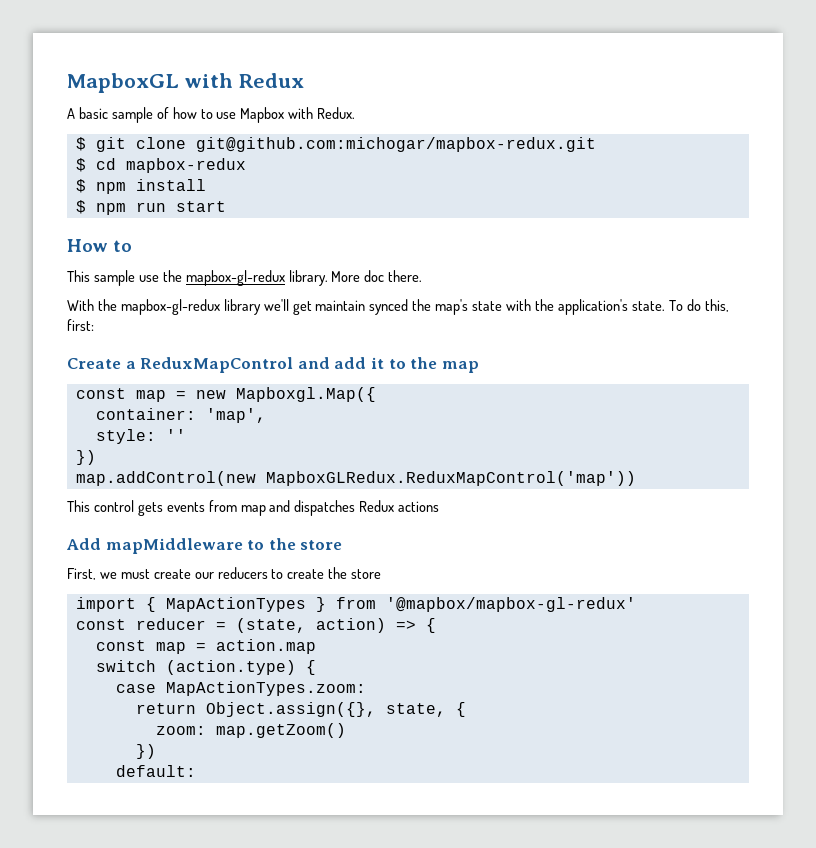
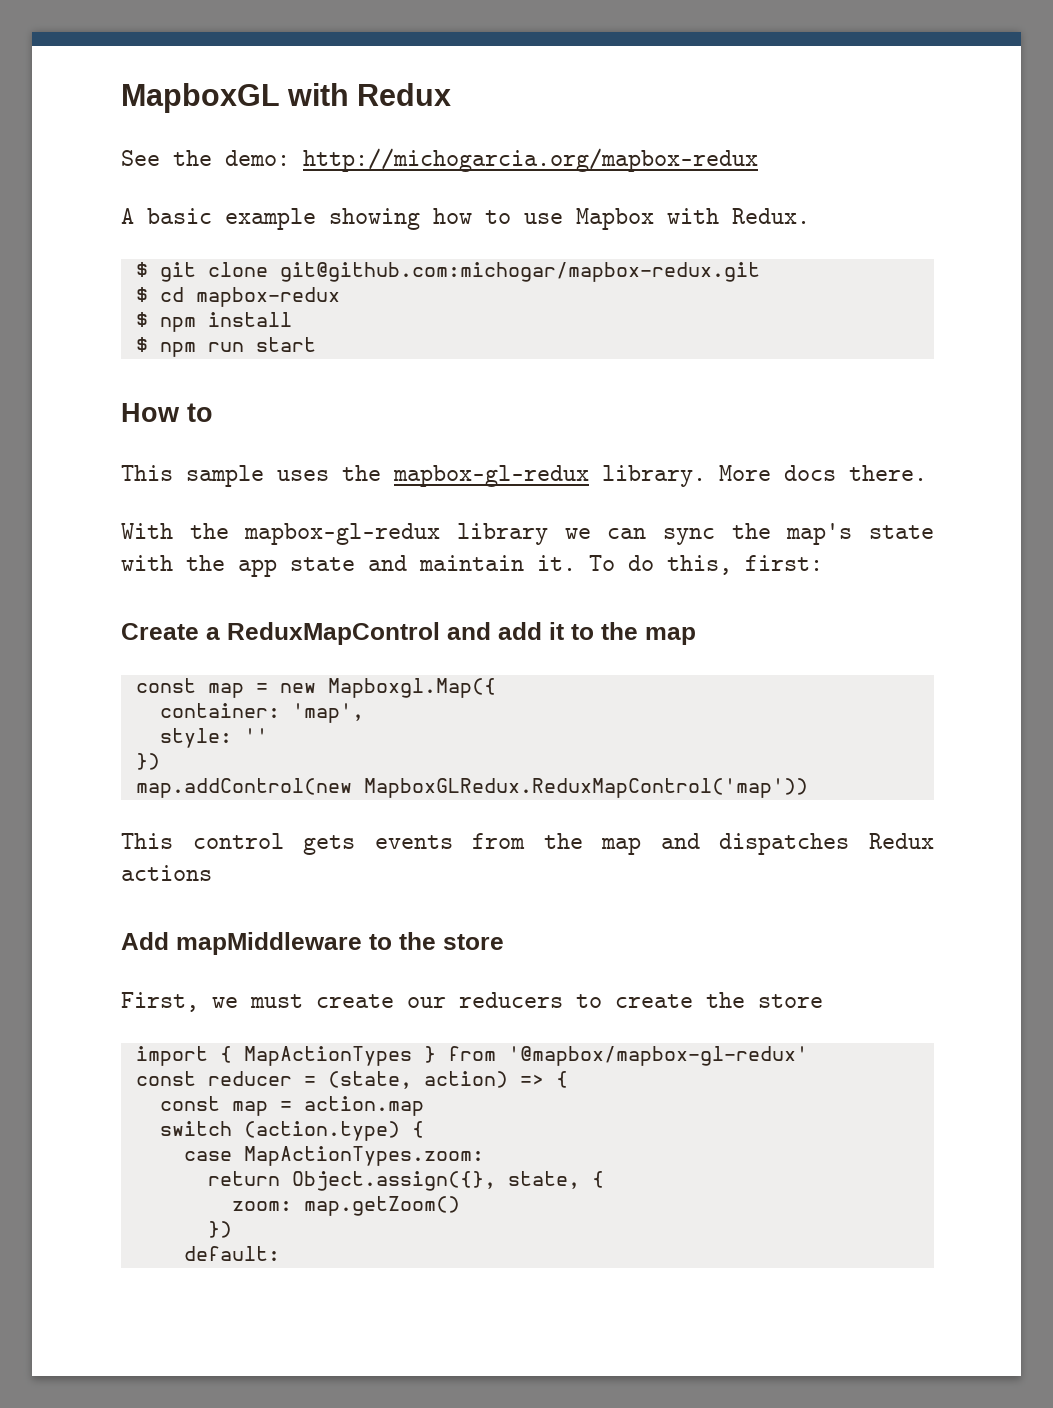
(304, 80) none -> [121,148,758,172] // See the demo: http://michogarcia.org/mapbox-redux
[111,107,169,123] sample of -> [225,208,420,230] example showing
[138,275,159,282] use -> [277,470,329,481] uses
[364,270,385,282] doc -> [784,465,836,481] docs
[263,299,409,315] we'll get maintain synced -> [564,528,716,545] we can sync
[557,299,665,315] application's state. -> [238,555,576,577] app state and maintain it.
(237, 506) none -> [543,833,583,849] the

